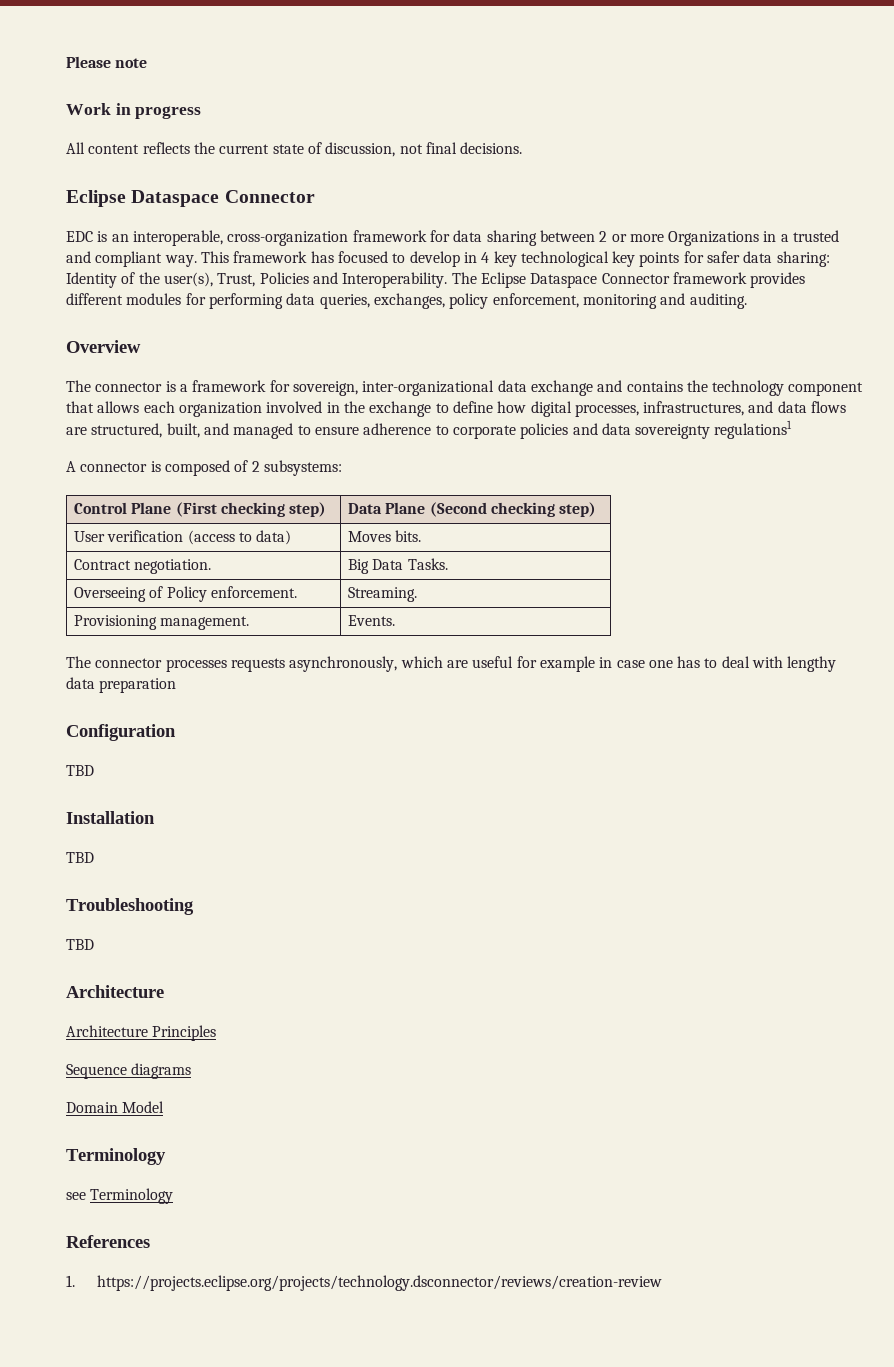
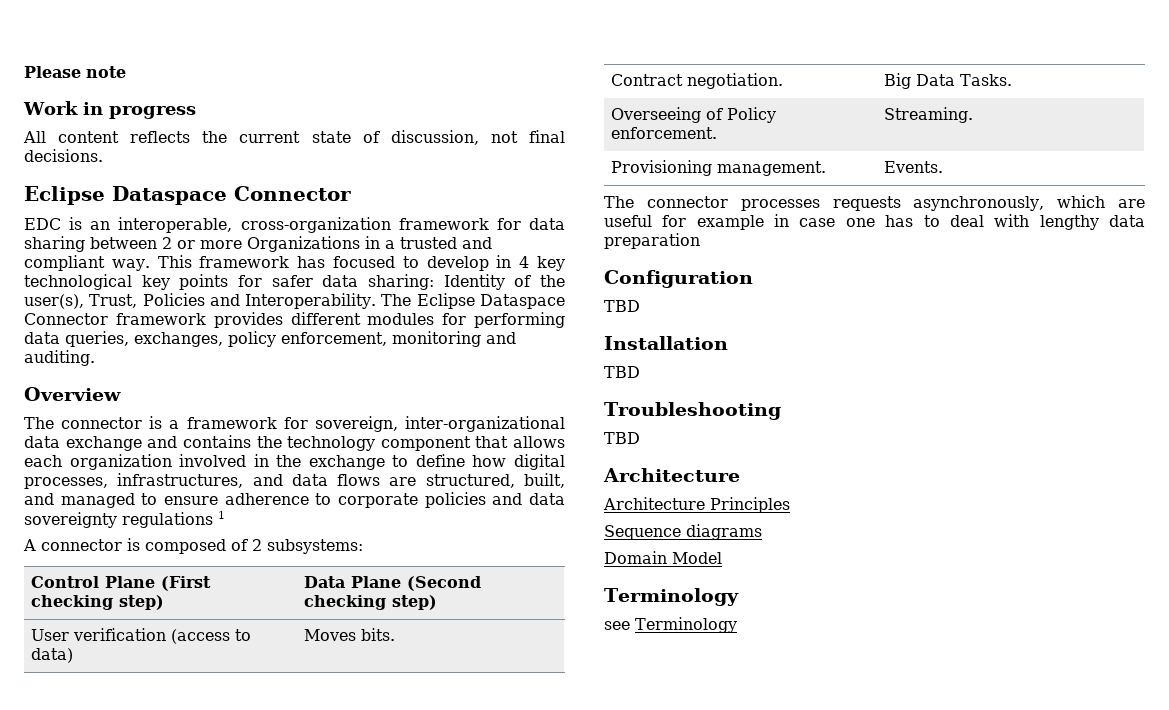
[714,420,793,439] regulations1 -> [122,511,225,528] regulations 1
[66,1235,150,1248] [66,1275,663,1291] // References // 1. https://projects.eclipse.org/projects/technology.dsconnector/reviews/creation-review -> (737, 625) none

